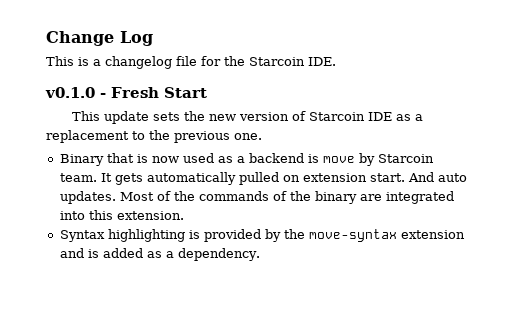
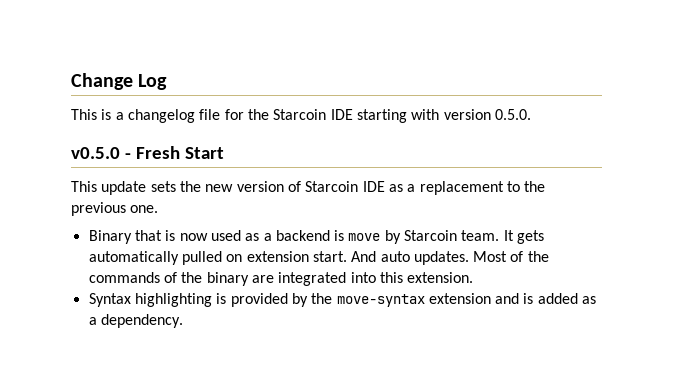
[308,57,336,66] [45,87,95,98] IDE. // v0.1.0 -> [330,109,531,123] [71,147,120,159] IDE starting with version 0.5.0. // v0.5.0

